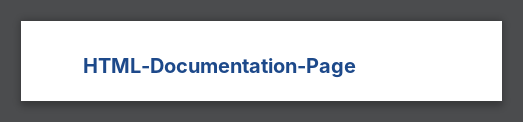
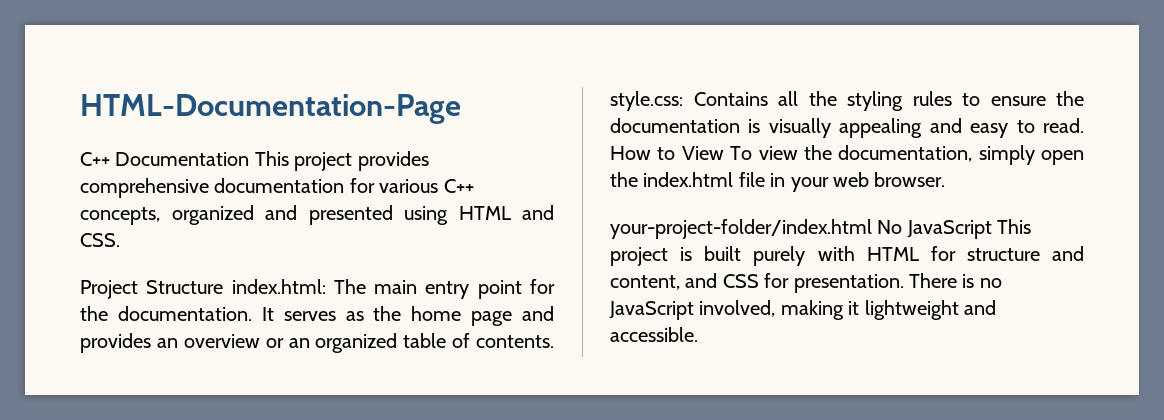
(356, 68) none -> [80,151,429,171] [80,178,474,198] [80,205,554,225] [80,233,120,247] [80,279,555,299] [80,306,554,326] [80,333,554,353] [610,91,1084,111] [610,118,1084,138] [610,145,1084,165] [610,172,946,192] [610,219,1032,239] [610,246,1084,266] [610,273,1002,293] [609,300,996,320] [610,327,698,342] // C++ Documentation This project provides comprehensive documentation for various C++ concepts, organized and presented using HTML and CSS. // Project Structure index.html: The main entry point for the documentation. It serves as the home page and provides an overview or an organized table of contents. style.css: Contains all the styling rules to ensure the documentation is visually appealing and easy to read. How to View To view the documentation, simply open the index.html file in your web browser. // your-project-folder/index.html No JavaScript This project is built purely with HTML for structure and content, and CSS for presentation. There is no JavaScript involved, making it lightweight and accessible.

